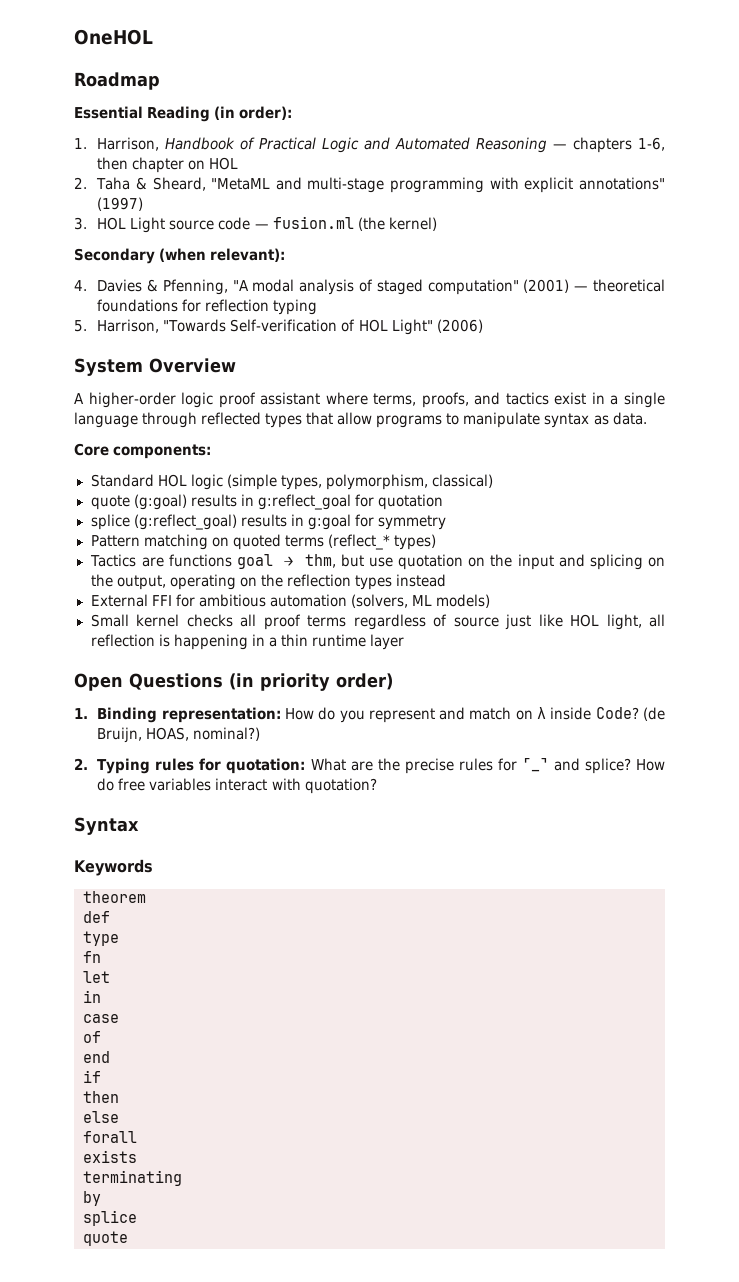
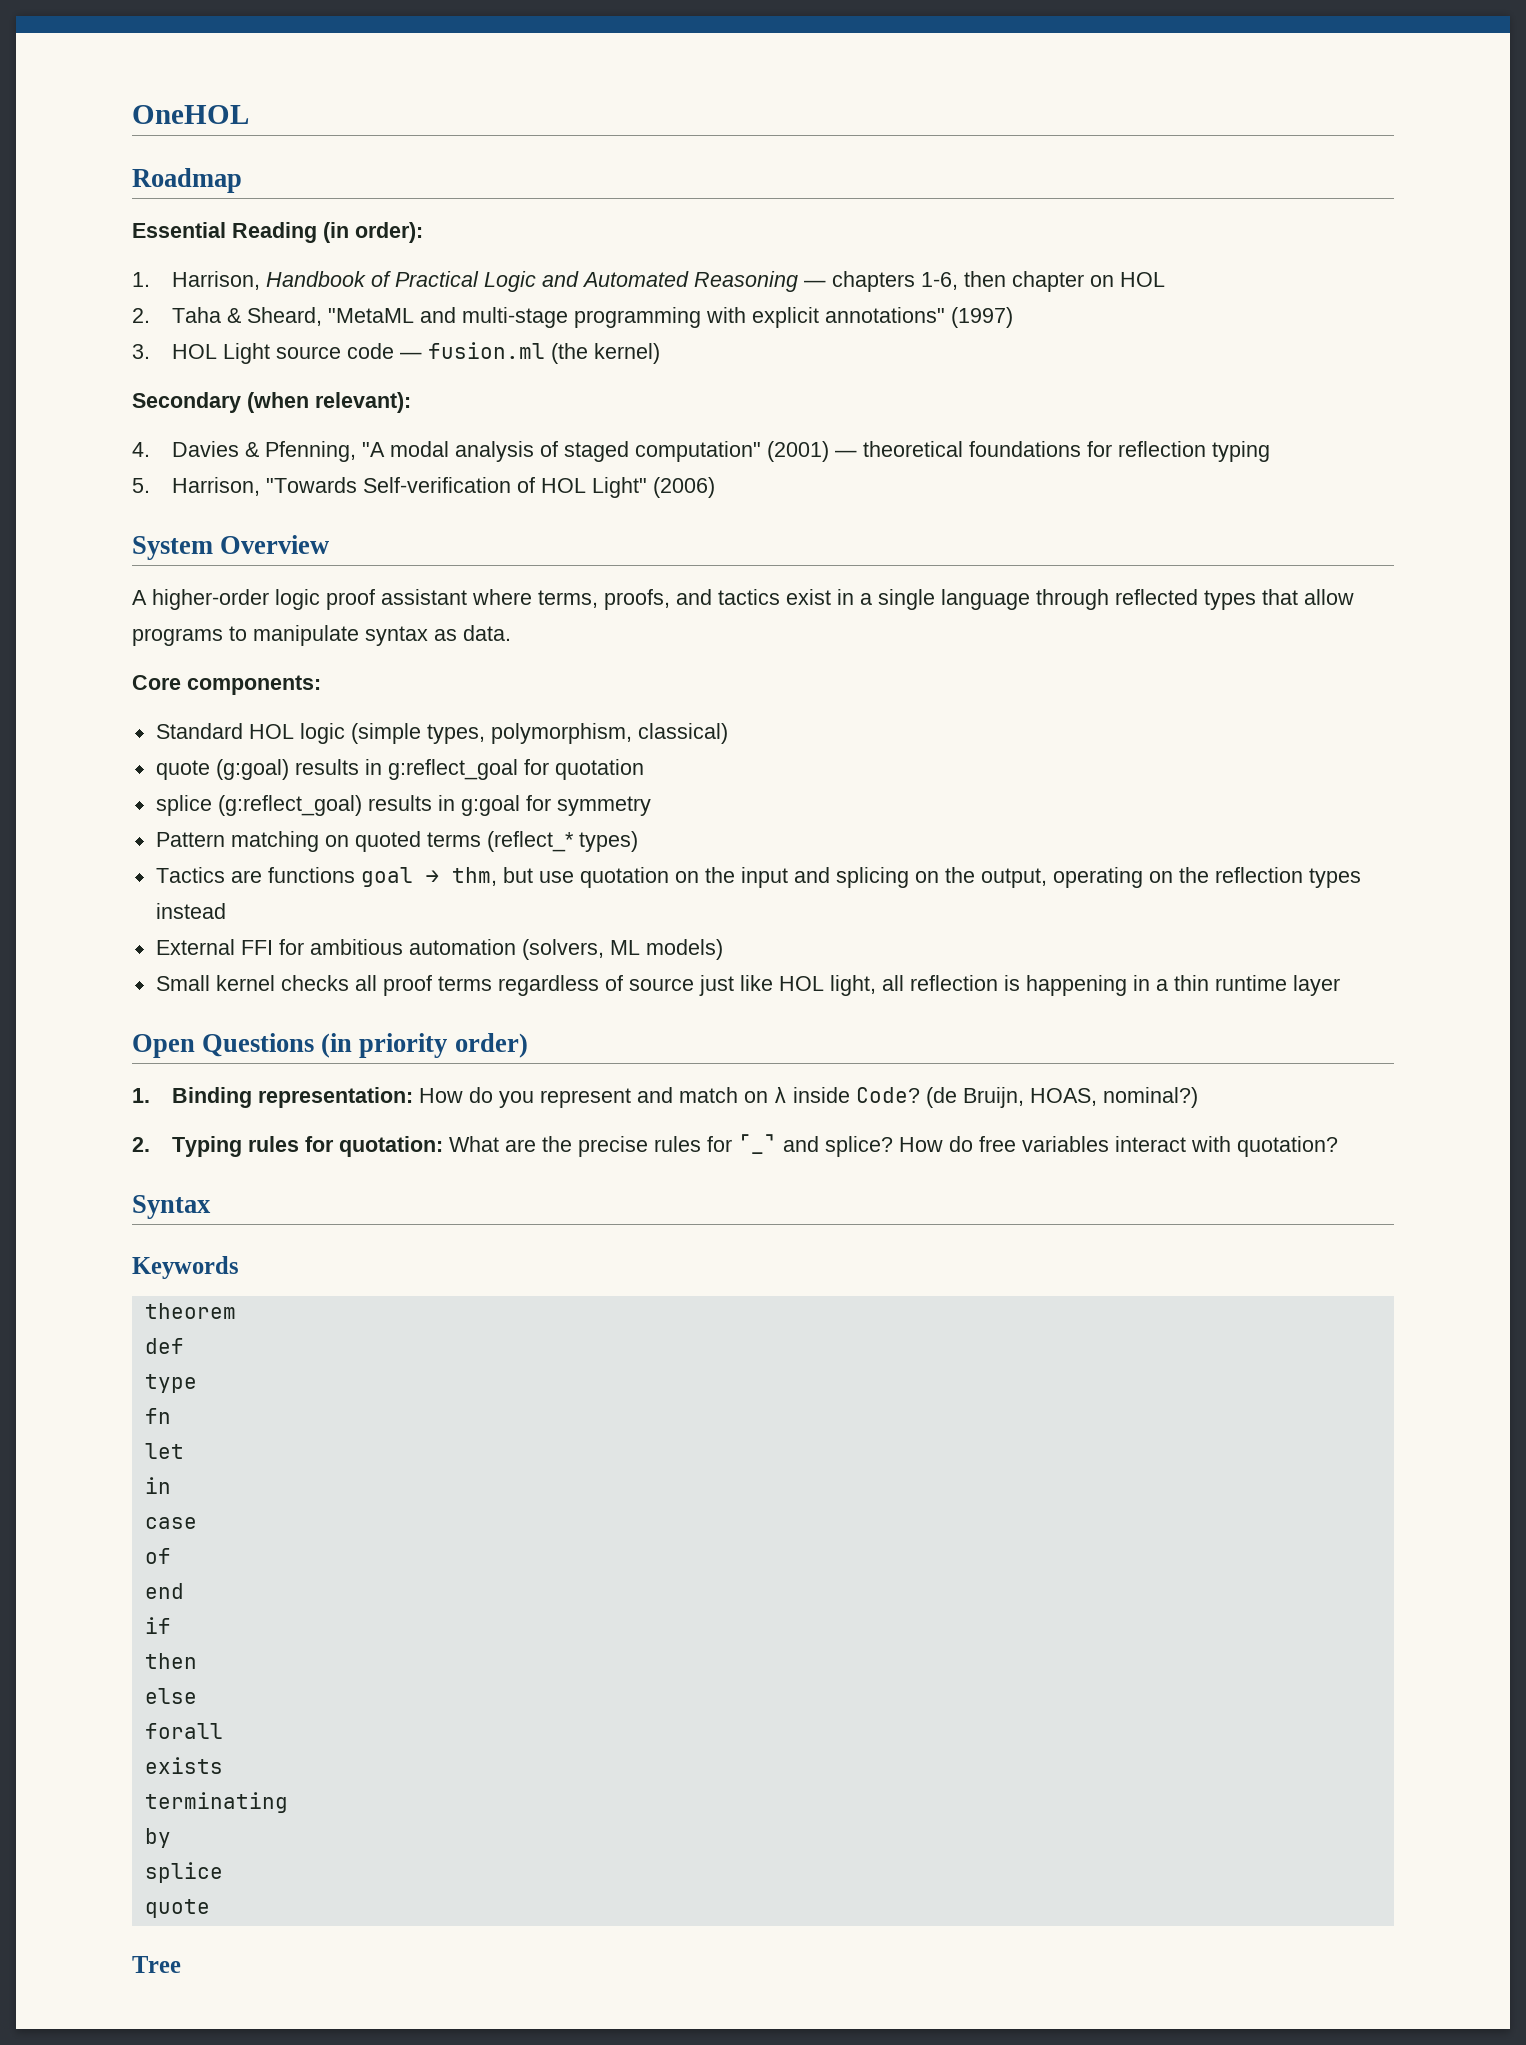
(128, 1238) none -> [132,1956,181,1973] // Tree

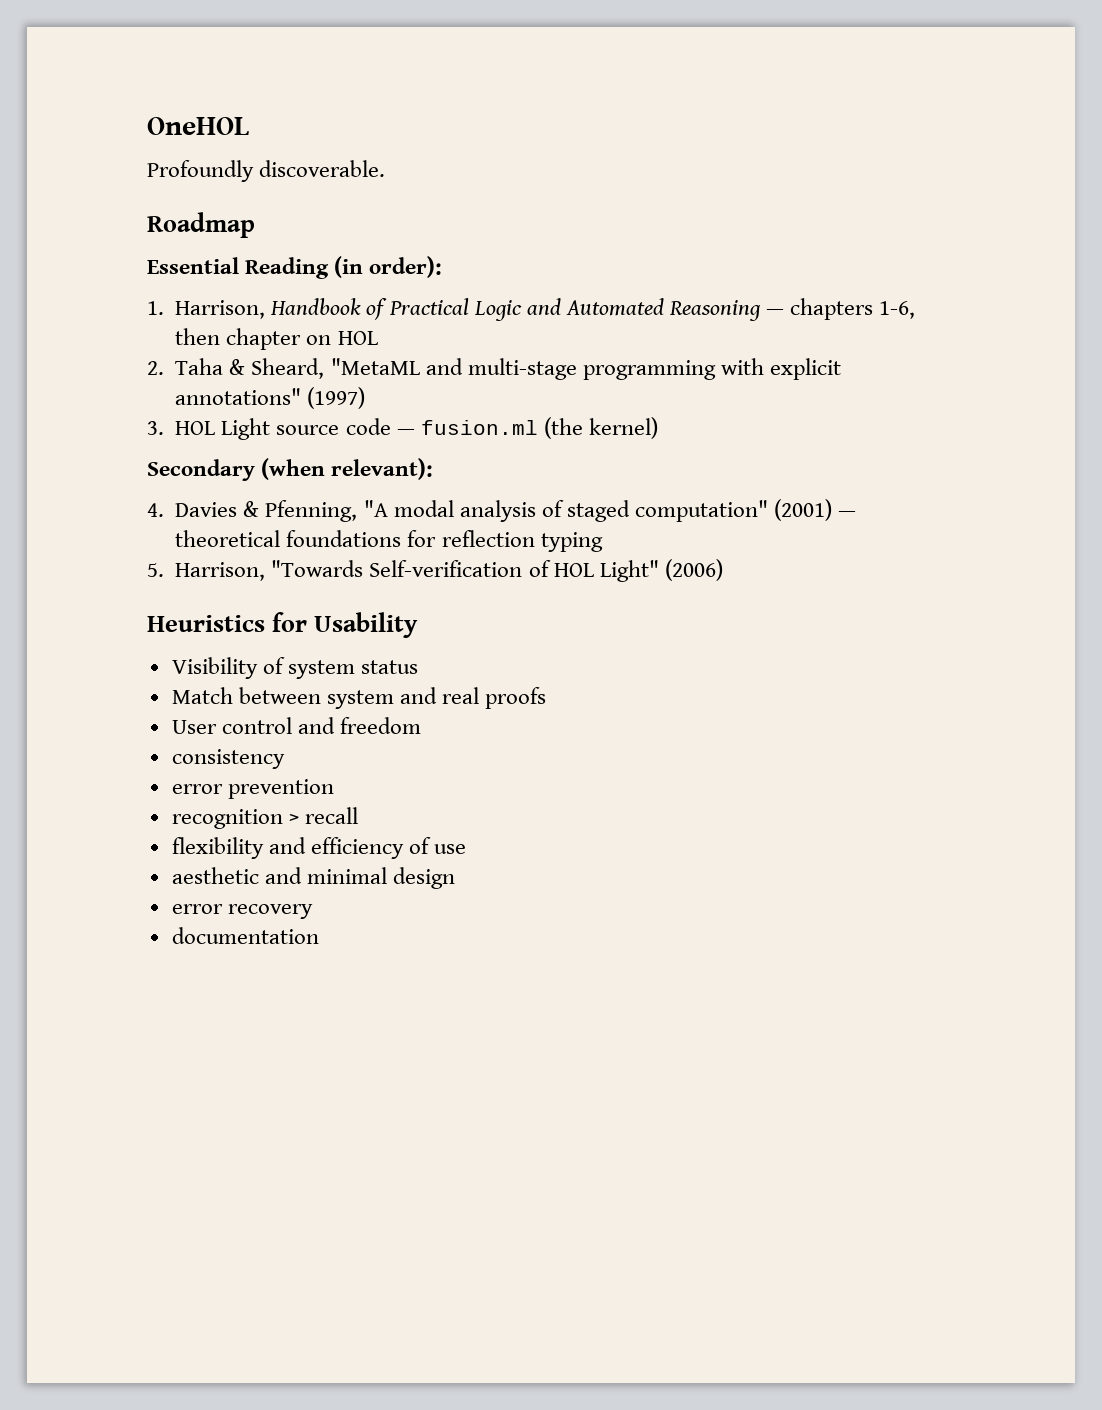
(249, 114) none -> [147,160,386,182] // Profoundly discoverable.
[132,535,330,560] [132,589,1354,610] [132,625,511,646] [132,675,321,695] [155,723,728,744] [155,759,644,780] [155,795,651,816] [155,831,638,852] [155,867,1361,888] [155,903,226,919] [155,939,723,960] [155,975,1340,996] [132,1033,528,1058] [132,1087,1198,1108] [132,1134,1338,1157] [132,1195,211,1219] [132,1256,239,1279] [144,1303,236,1319] [144,1338,184,1354] [144,1374,197,1393] [144,1408,171,1424] [144,1443,184,1459] [144,1477,171,1494] [144,1517,197,1529] [144,1548,171,1564] [144,1583,184,1599] [144,1617,171,1634] [144,1653,197,1669] [144,1688,197,1704] [144,1723,223,1739] [144,1757,223,1774] [144,1792,288,1813] [144,1828,171,1848] [144,1862,223,1883] [144,1899,210,1918] [132,1956,181,1973] System Overview // A higher-order logic proof assistant where terms, proofs, and tactics exist in a single language through reflected types that allow programs to manipulate syntax as data. // Core components: // Standard HOL logic (simple types, polymorphism, classical) // quote (g:goal) results in g:reflect_goal for quotation // splice (g:reflect_goal) results in g:goal for symmetry // Pattern matching on quoted terms (reflect_* types) // Tactics are functions goal → thm, but use quotation on the input and splicing on the output, operating on the reflection types instead // External FFI for ambitious automation (solvers, ML models) // Small kernel checks all proof terms regardless of source just like HOL light, all reflection is happening in a thin runtime layer // Open Questions (in priority order) // 1. Binding representation: How do you represent and match on λ inside Code? (de Bruijn, HOAS, nominal?) // 2. Typing rules for quotation: What are the precise rules for ⌜_⌝ and splice? How do free variables interact with quotation? // Syntax // Keywords // theorem // def // type // fn // let // in // case // of // end // if // then // else // forall // exists // terminating // by // splice // quote // Tree -> [147,612,419,638] [171,657,418,679] [171,687,547,709] [171,717,421,734] [171,749,285,769] [171,779,334,799] [171,807,358,829] [171,837,467,859] [171,867,455,889] [171,904,313,919] [171,927,319,944] Heuristics for Usability // Visibility of system status // Match between system and real proofs // User control and freedom // consistency // error prevention // recognition > recall // flexibility and efficiency of use // aesthetic and minimal design // error recovery // documentation

